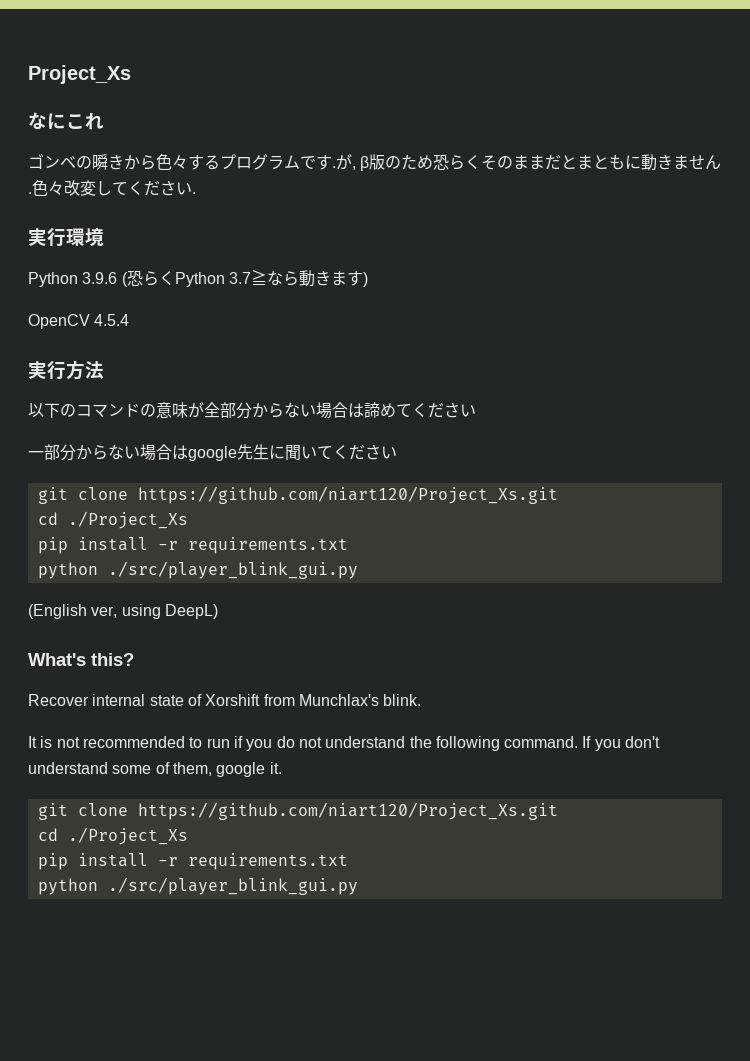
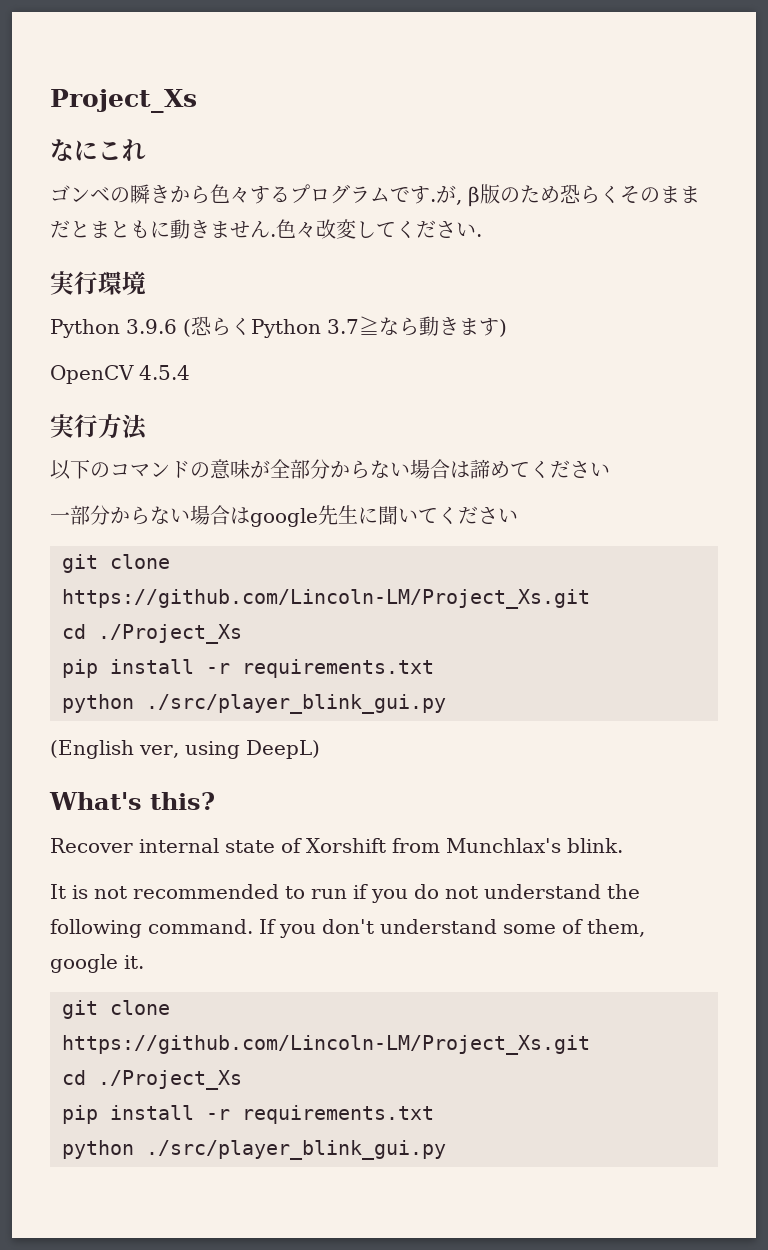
[137,486,558,504] https://github.com/niart120/Project_Xs.git -> [62,589,590,609] https://github.com/Lincoln-LM/Project_Xs.git
[137,802,558,820] https://github.com/niart120/Project_Xs.git -> [62,1035,590,1055] https://github.com/Lincoln-LM/Project_Xs.git

